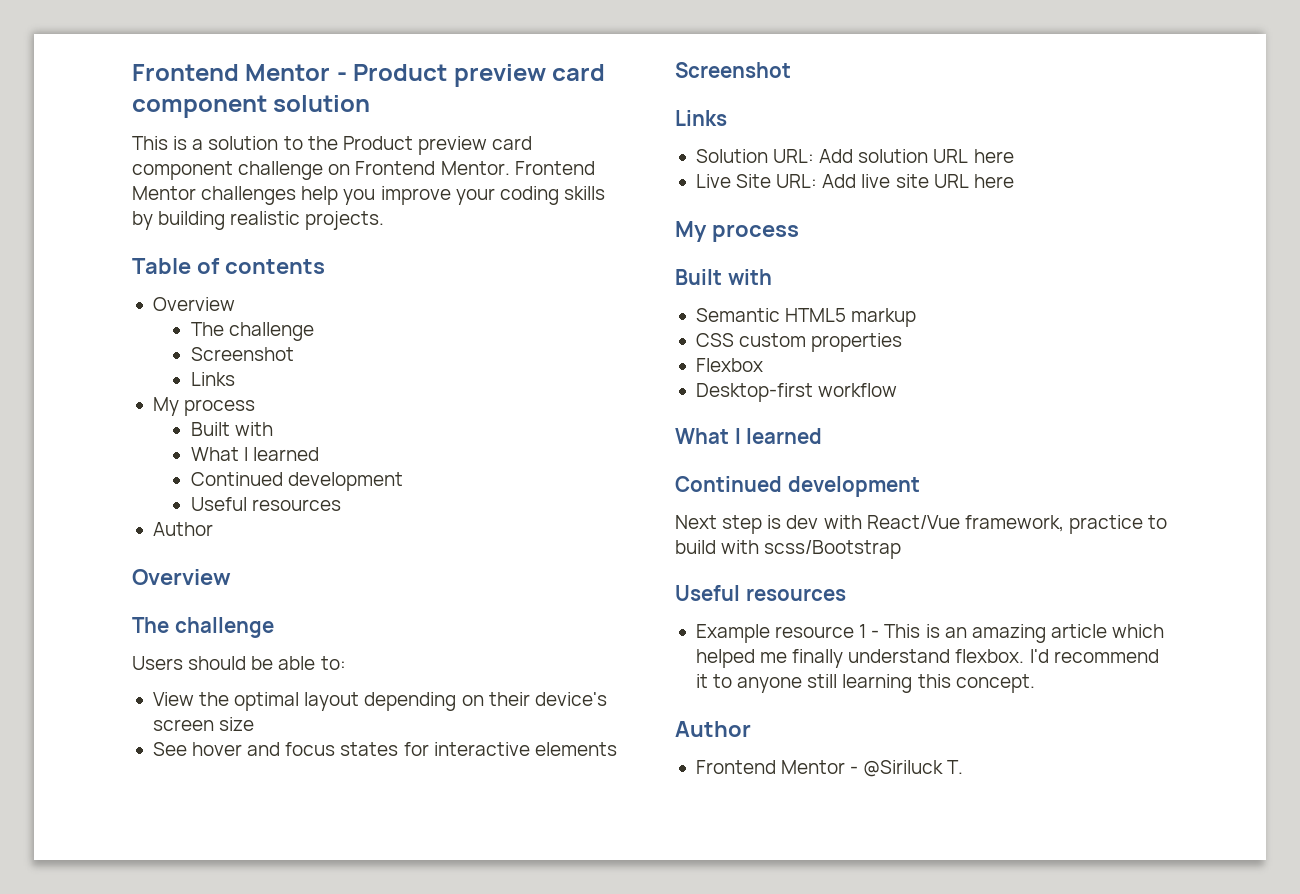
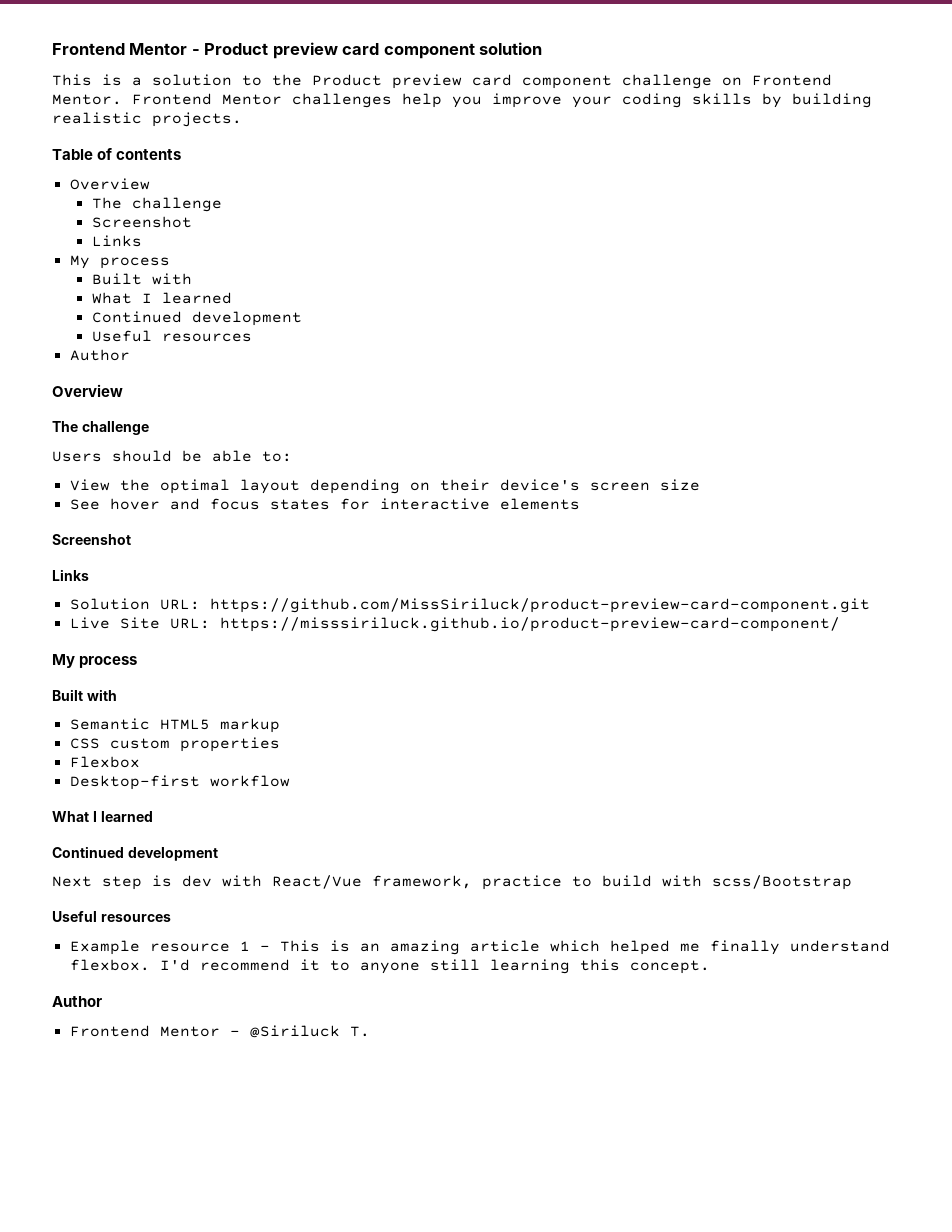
[819,149,1014,163] Add solution URL here -> [209,598,870,613] https://github.com/MissSiriluck/product-preview-card-component.git
[822,174,1014,188] Add live site URL here -> [219,617,840,632] https://misssiriluck.github.io/product-preview-card-component/

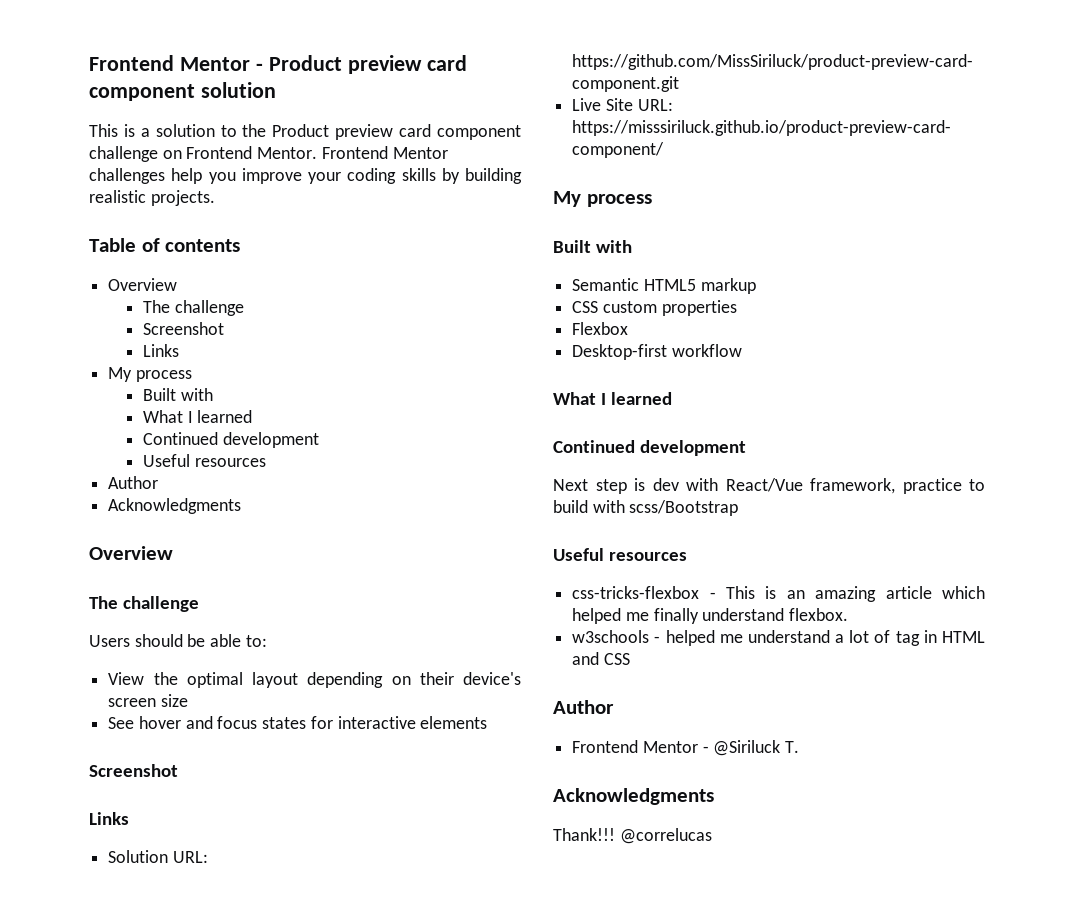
(130, 355) none -> [108,498,242,514] // Acknowledgments
[69,940,250,955] Example resource 1 -> [572,586,700,599] css-tricks-flexbox
[159,959,710,974] I'd recommend it to anyone still learning this concept. -> [572,630,986,646] [572,652,630,665] // w3schools - helped me understand a lot of tag in HTML and CSS
(370, 1031) none -> [553,788,714,805] [553,828,712,844] // Acknowledgments // Thank!!! @correlucas

